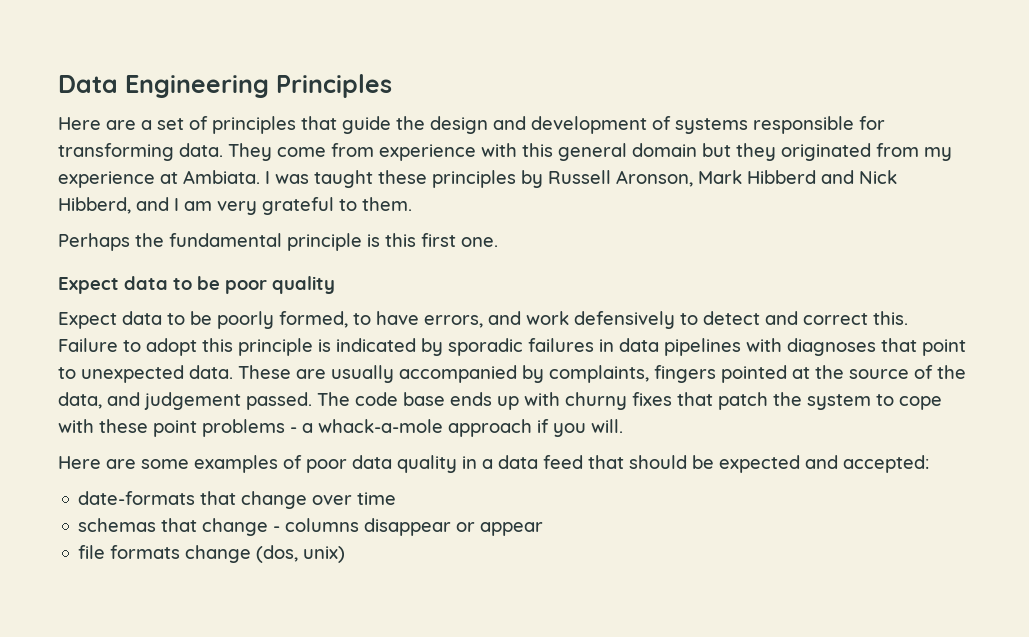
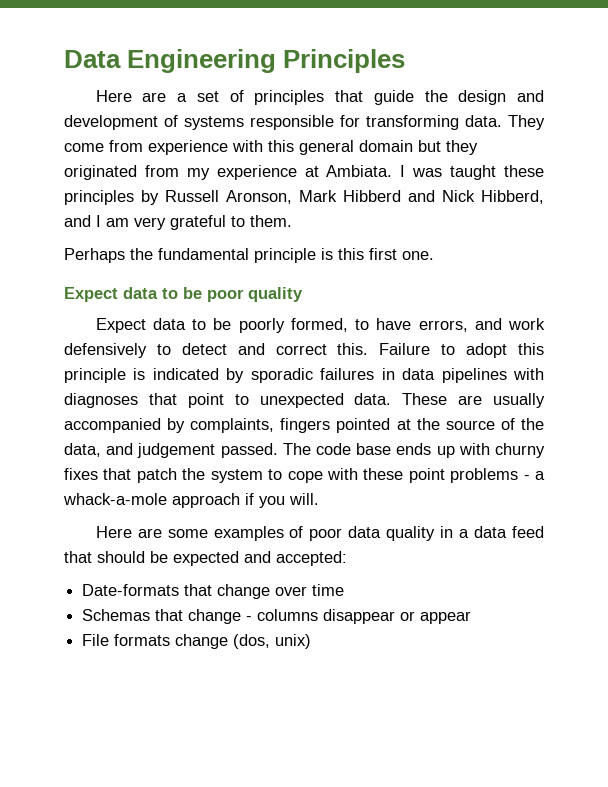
[78,491,196,505] date-formats -> [82,584,180,596] Date-formats
[78,518,157,532] schemas -> [82,609,151,621] Schemas
[78,545,106,559] file -> [82,634,110,646] File

